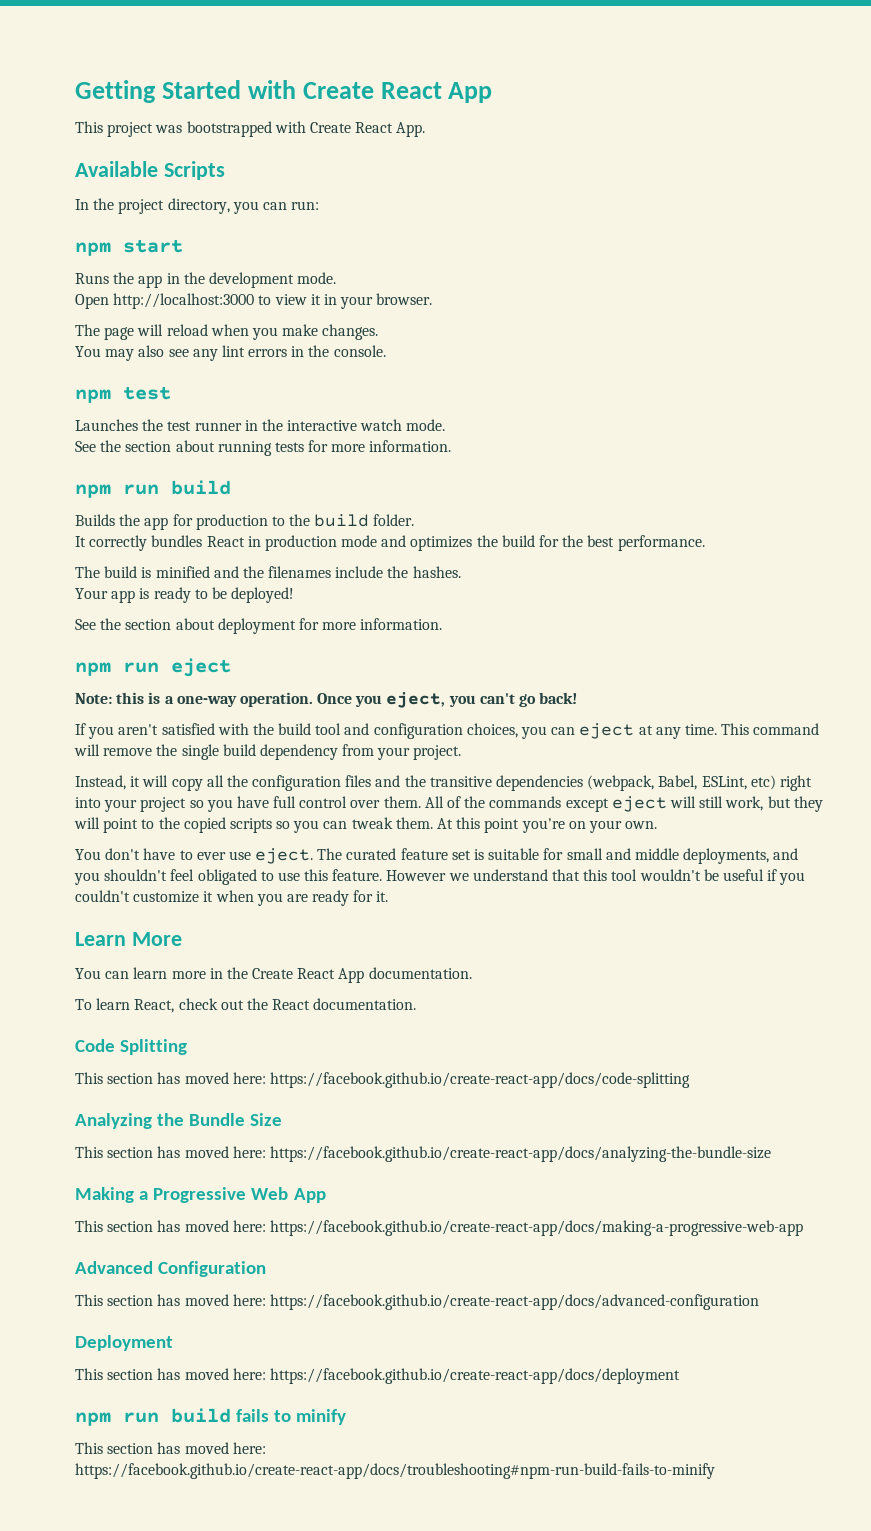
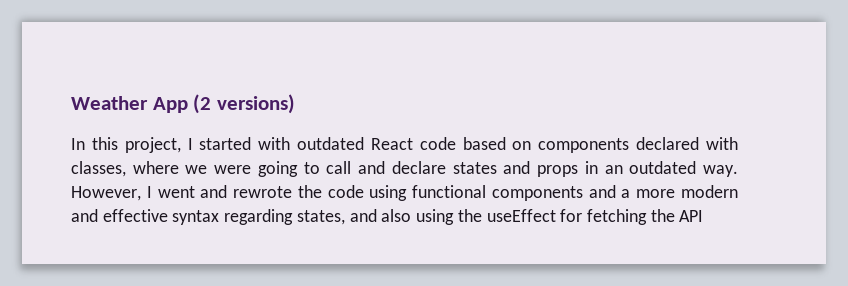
[75,80,493,103] [75,121,426,137] [75,161,225,180] [75,198,320,214] [75,239,183,256] [75,272,337,288] [75,293,433,309] [75,324,379,340] [75,345,386,361] [75,386,171,403] [75,419,446,431] [75,440,452,456] [75,480,231,498] [75,514,415,530] [75,535,705,551] [75,566,461,578] [75,587,295,603] [75,618,443,634] [75,658,231,677] [75,692,578,708] [75,723,820,739] [74,744,462,760] [75,775,812,791] [75,796,823,812] [74,817,658,833] [75,848,799,864] [74,869,806,885] [75,890,389,906] [75,932,182,946] [75,967,472,983] [75,998,417,1013] [75,1039,188,1055] [75,1072,690,1088] [75,1113,283,1129] [75,1146,771,1162] [75,1187,326,1203] [75,1220,803,1236] [75,1261,267,1277] [75,1294,759,1310] [75,1335,173,1351] [75,1368,680,1384] [75,1408,347,1426] [75,1442,266,1454] [75,1463,715,1479] Getting Started with Create React App // This project was bootstrapped with Create React App. // Available Scripts // In the project directory, you can run: // npm start // Runs the app in the development mode. // Open http://localhost:3000 to view it in your browser. // The page will reload when you make changes. // You may also see any lint errors in the console. // npm test // Launches the test runner in the interactive watch mode. // See the section about running tests for more information. // npm run build // Builds the app for production to the build folder. // It correctly bundles React in production mode and optimizes the build for the best performance. // The build is minified and the filenames include the hashes. // Your app is ready to be deployed! // See the section about deployment for more information. // npm run eject // Note: this is a one-way operation. Once you eject, you can't go back! // If you aren't satisfied with the build tool and configuration choices, you can eject at any time. This command will remove the single build dependency from your project. // Instead, it will copy all the configuration files and the transitive dependencies (webpack, Babel, ESLint, etc) right into your project so you have full control over them. All of the commands except eject will still work, but they will point to the copied scripts so you can tweak them. At this point you're on your own. // You don't have to ever use eject. The curated feature set is suitable for small and middle deployments, and you shouldn't feel obligated to use this feature. However we understand that this tool wouldn't be useful if you couldn't customize it when you are ready for it. // Learn More // You can learn more in the Create React App documentation. // To learn React, check out the React documentation. // Code Splitting // This section has moved here: https://facebook.github.io/create-react-app/docs/code-splitting // Analyzing the Bundle Size // This section has moved here: https://facebook.github.io/create-react-app/docs/analyzing-the-bundle-size // Making a Progressive Web App // This section has moved here: https://facebook.github.io/create-react-app/docs/making-a-progressive-web-app // Advanced Configuration // This section has moved here: https://facebook.github.io/create-react-app/docs/advanced-configuration // Deployment // This section has moved here: https://facebook.github.io/create-react-app/docs/deployment // npm run build fails to minify // This section has moved here: https://facebook.github.io/create-react-app/docs/troubleshooting#npm-run-build-fails-to-minify -> [71,94,295,114] [71,137,738,153] [71,161,739,177] [71,185,738,201] [71,209,704,225] Weather App (2 versions) // In this project, I started with outdated React code based on components declared with classes, where we were going to call and declare states and props in an outdated way. However, I went and rewrote the code using functional components and a more modern and effective syntax regarding states, and also using the useEffect for fetching the API

